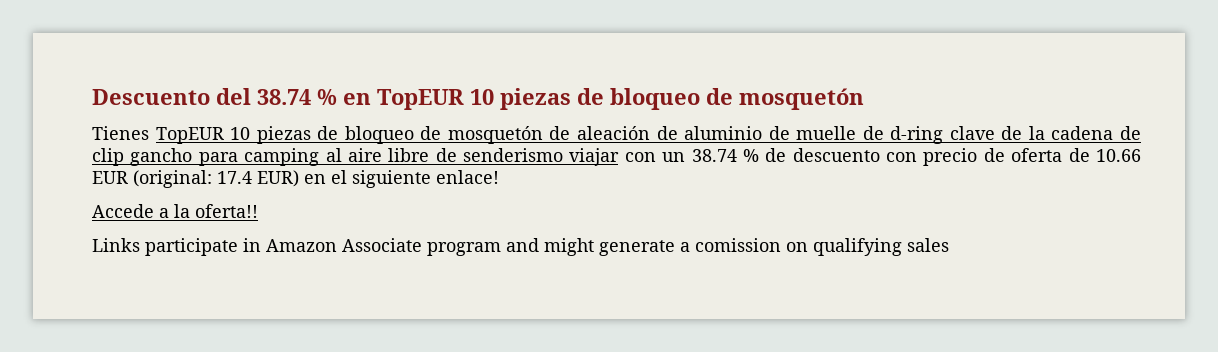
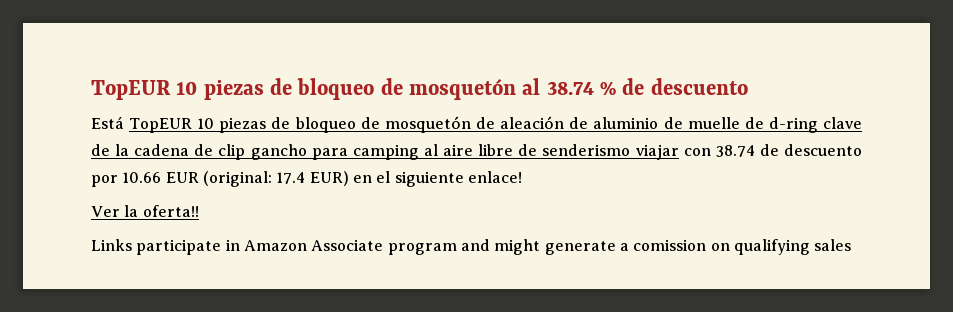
[92,88,864,110] [92,126,149,140] Descuento del 38.74 % en TopEUR 10 piezas de bloqueo de mosquetón // Tienes -> [91,78,748,100] [91,116,124,129] TopEUR 10 piezas de bloqueo de mosquetón al 38.74 % de descuento // Está
[662,148,1090,166] un 38.74 % de descuento con precio de oferta de -> [715,144,863,157] [91,175,118,187] 38.74 de descuento por
[92,204,169,218] Accede a -> [91,206,120,217] Ver

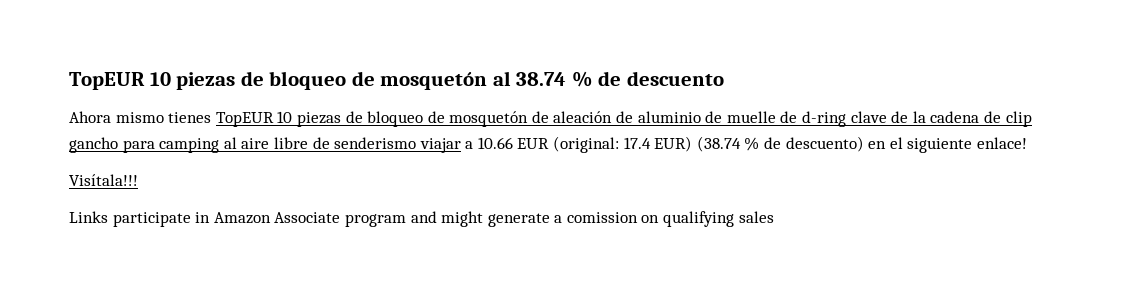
[91,116,124,129] Está -> [69,111,212,123] Ahora mismo tienes
[683,144,863,157] [91,175,118,187] con 38.74 de descuento por -> [465,141,474,149] a
(349, 178) none -> [696,136,864,152] (38.74 % de descuento)
[91,205,199,217] Ver la oferta!! -> [69,174,138,186] Visítala!!!

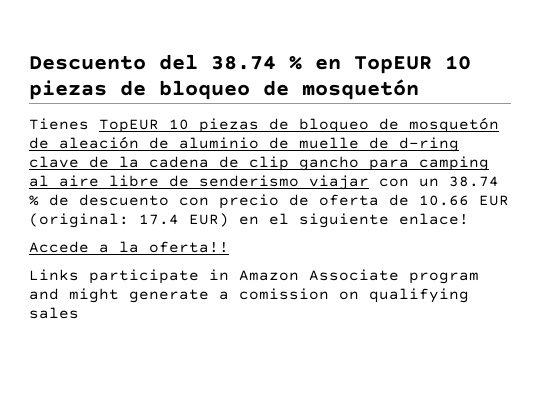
[69,71,724,90] [69,111,212,123] TopEUR 10 piezas de bloqueo de mosquetón al 38.74 % de descuento // Ahora mismo tienes -> [29,54,471,74] [29,79,419,100] [29,118,89,130] Descuento del 38.74 % en TopEUR 10 piezas de bloqueo de mosquetón // Tienes
[465,141,474,149] a -> [379,176,499,187] [29,194,409,209] con un 38.74 % de descuento con precio de oferta de
[696,136,864,152] (38.74 % de descuento) -> (229, 220) none
[69,174,138,186] Visítala!!! -> [29,241,229,253] Accede a la oferta!!

